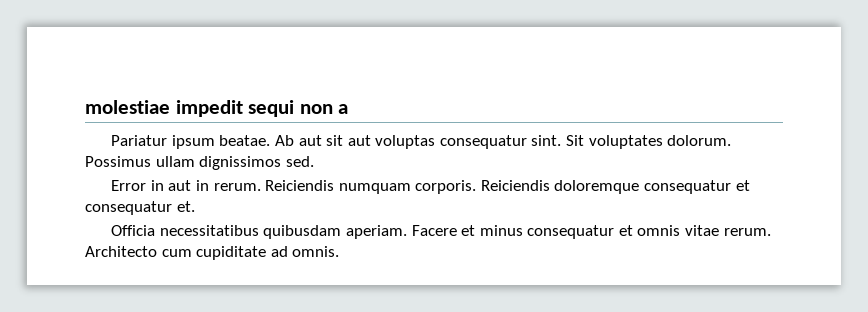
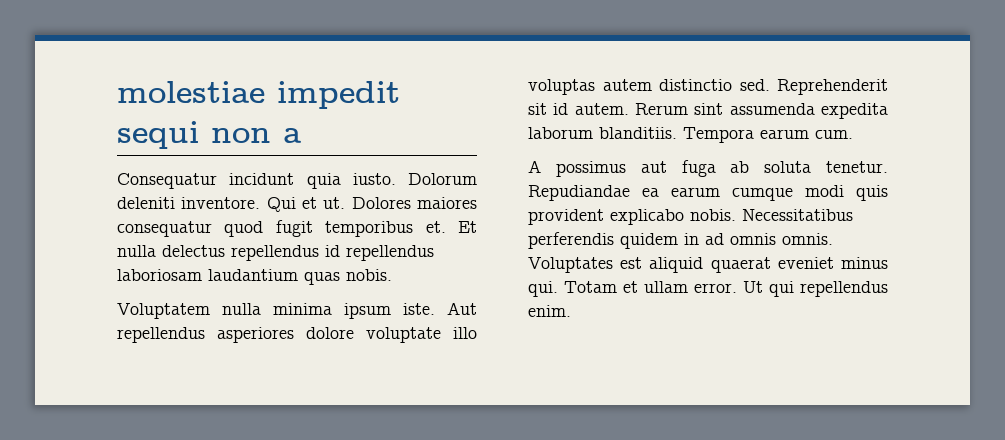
[111,135,732,149] [85,156,314,170] [111,180,750,194] [85,201,195,215] [111,225,771,239] [85,246,340,260] Pariatur ipsum beatae. Ab aut sit aut voluptas consequatur sint. Sit voluptates dolorum. Possimus ullam dignissimos sed. // Error in aut in rerum. Reiciendis numquam corporis. Reiciendis doloremque consequatur et consequatur et. // Officia necessitatibus quibusdam aperiam. Facere et minus consequatur et omnis vitae rerum. Architecto cum cupiditate ad omnis. -> [117,173,477,189] [117,197,477,212] [117,220,477,237] [117,245,434,261] [117,269,392,285] [117,302,477,319] [117,327,477,343] [528,79,888,95] [528,103,888,119] [528,127,853,143] [528,160,888,177] [528,185,888,201] [528,209,853,225] [528,232,833,249] [528,257,888,273] [528,281,888,297] [528,305,571,317] Consequatur incidunt quia iusto. Dolorum deleniti inventore. Qui et ut. Dolores maiores consequatur quod fugit temporibus et. Et nulla delectus repellendus id repellendus laboriosam laudantium quas nobis. // Voluptatem nulla minima ipsum iste. Aut repellendus asperiores dolore voluptate illo voluptas autem distinctio sed. Reprehenderit sit id autem. Rerum sint assumenda expedita laborum blanditiis. Tempora earum cum. // A possimus aut fuga ab soluta tenetur. Repudiandae ea earum cumque modi quis provident explicabo nobis. Necessitatibus perferendis quidem in ad omnis omnis. Voluptates est aliquid quaerat eveniet minus qui. Totam et ullam error. Ut qui repellendus enim.

